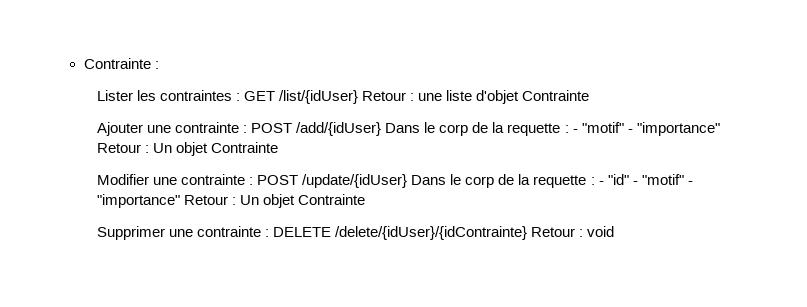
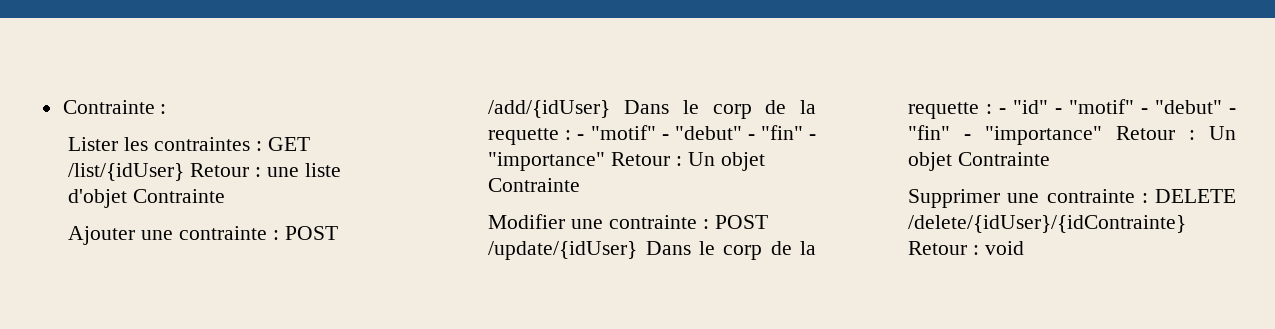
(633, 131) none -> [674,125,817,140] "debut" - "fin" -
(693, 183) none -> [1155,100,1236,114] [908,125,972,140] "debut" - "fin" -

